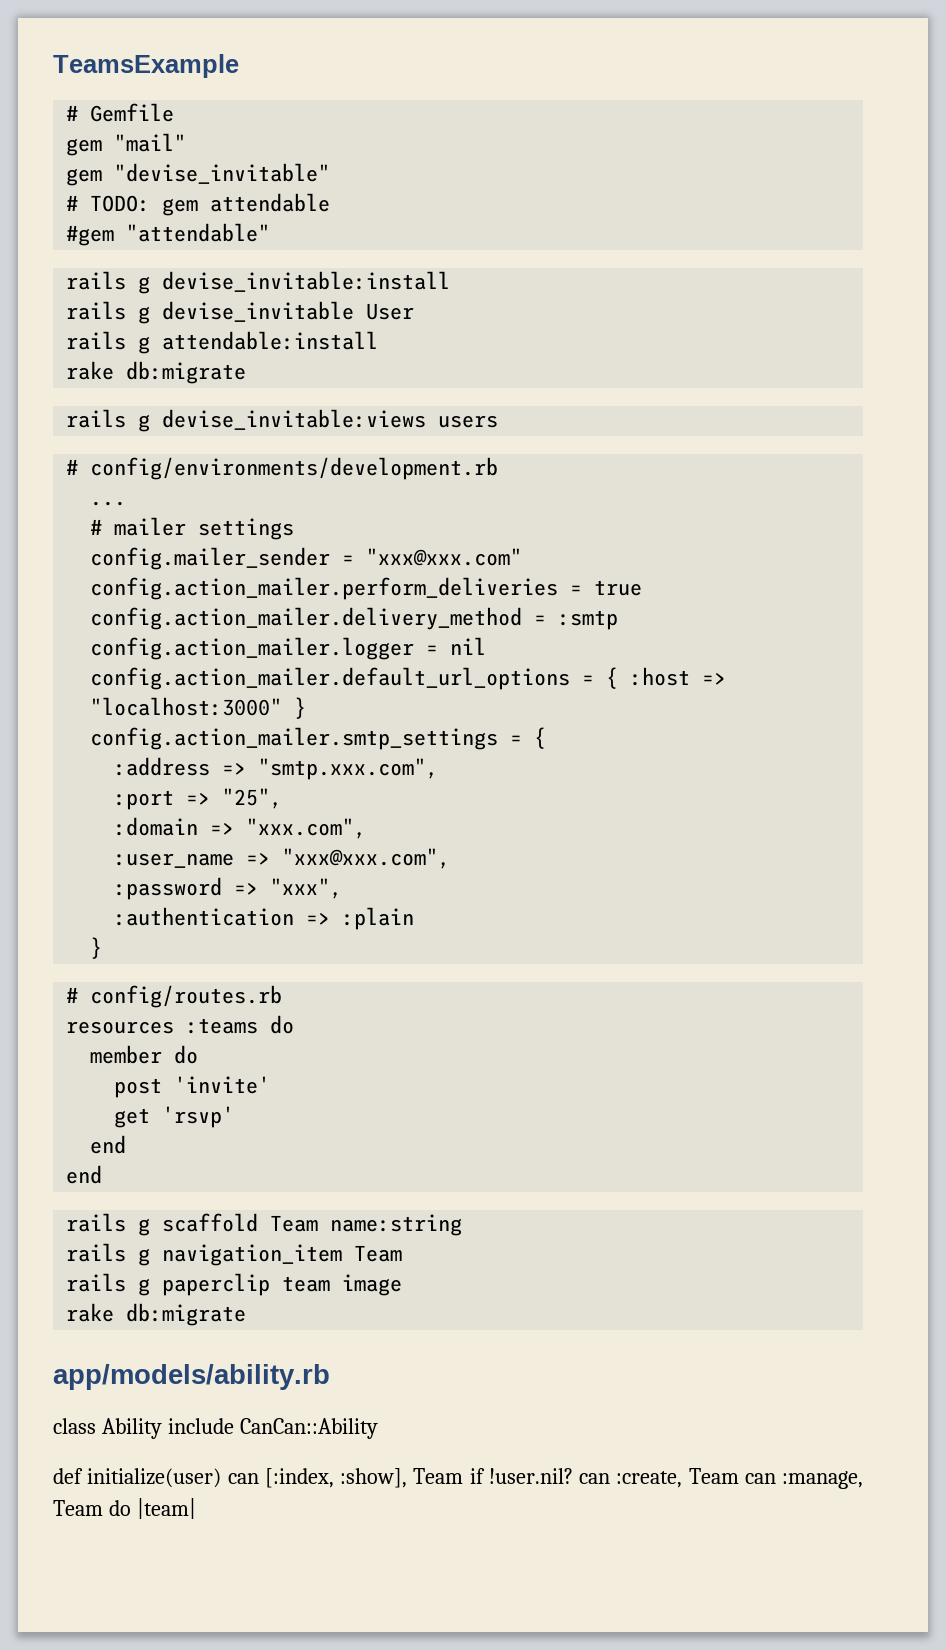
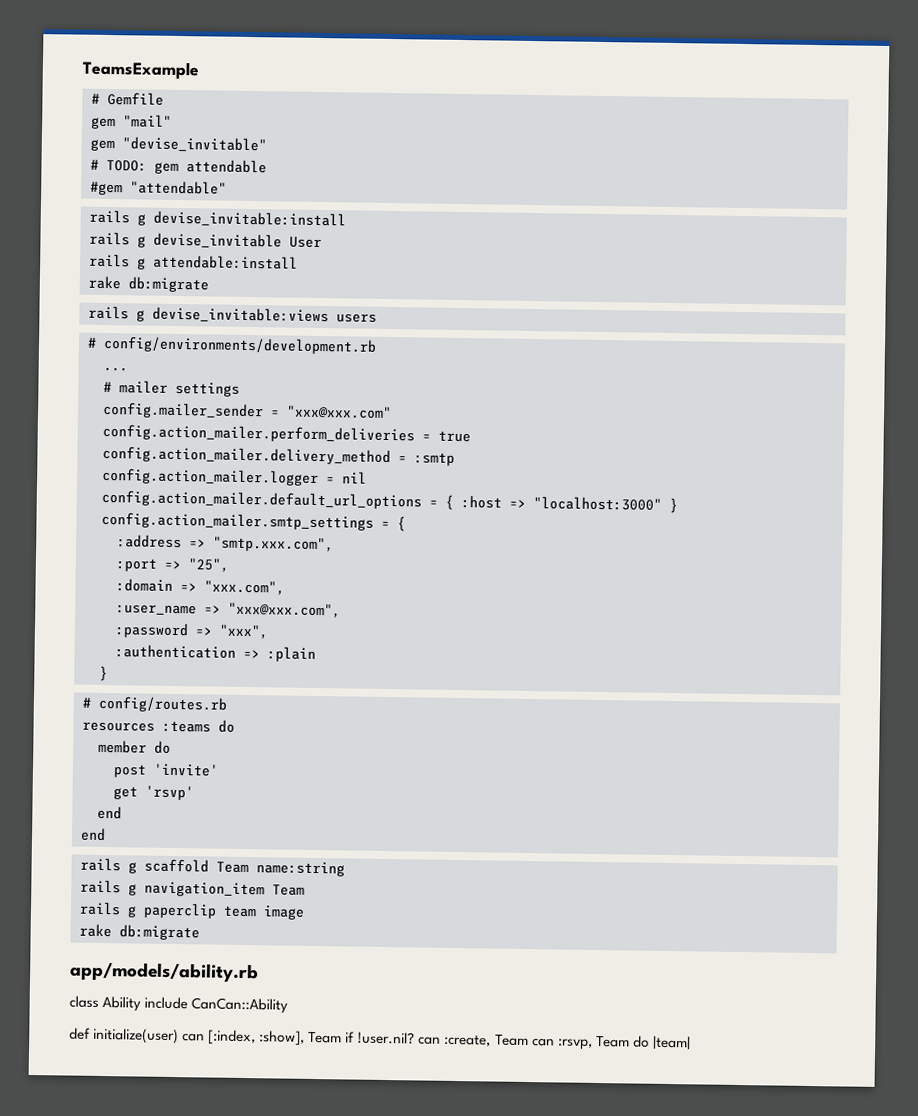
[782,1471,863,1489] :manage, -> [557,1038,593,1050] :rsvp,

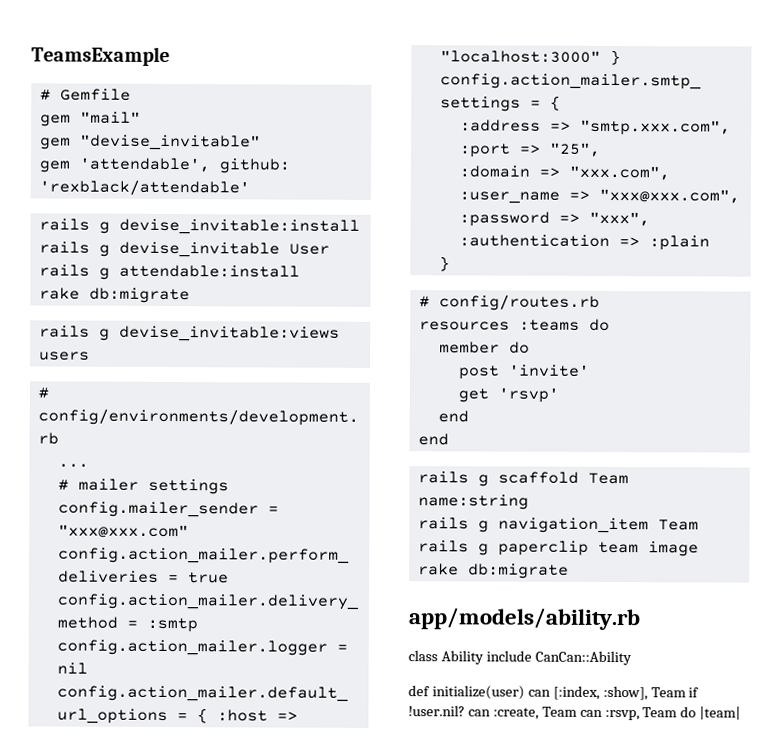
[90,159,267,174] [90,180,227,196] # TODO: gem attendable // #gem "attendable" -> [38,157,290,174] [38,179,250,196] gem 'attendable', github: 'rexblack/attendable'

